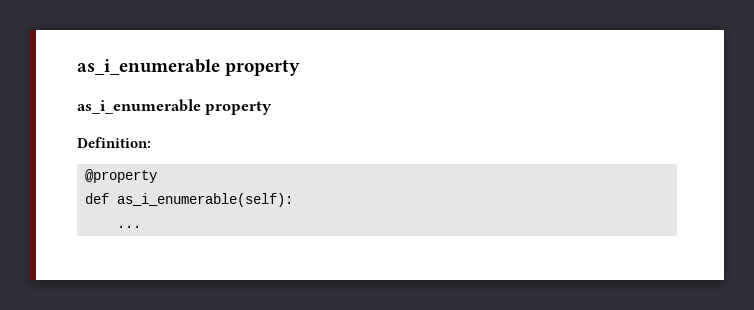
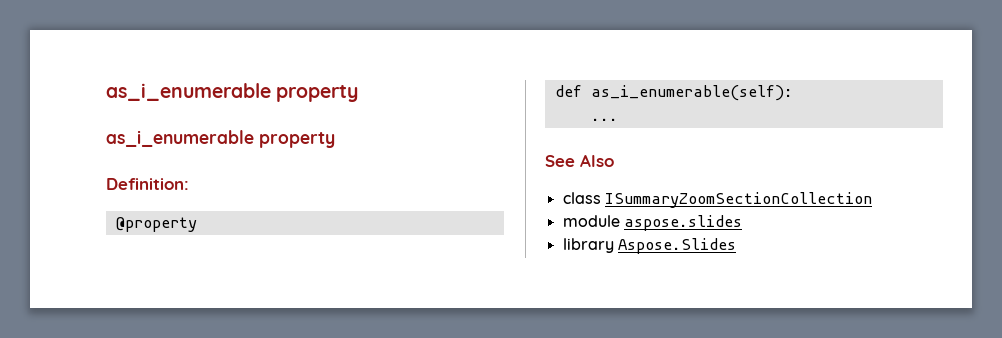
(142, 226) none -> [545,154,614,167] [562,192,872,208] [562,215,742,231] [562,238,736,254] // See Also // class ISummaryZoomSectionCollection // module aspose.slides // library Aspose.Slides

